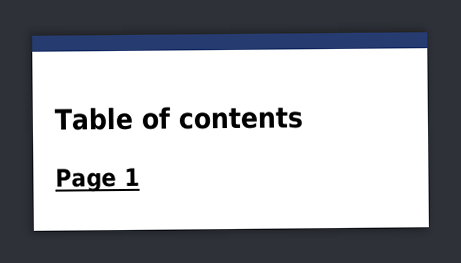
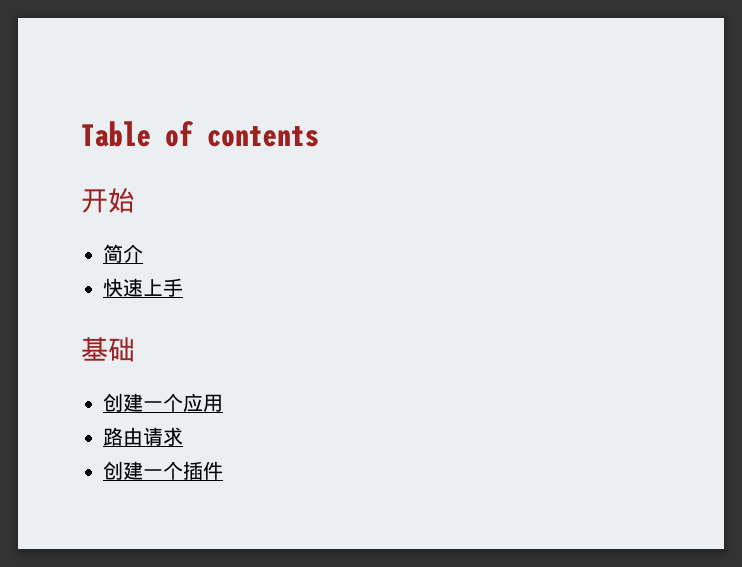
[55,167,140,193] Page 1 -> [81,188,135,213] [103,244,143,263] [103,278,183,297] [81,337,135,362] [103,393,223,412] [103,427,183,446] [103,461,223,480] 开始 // 简介 // 快速上手 // 基础 // 创建一个应用 // 路由请求 // 创建一个插件

